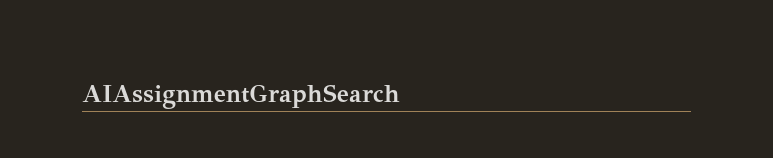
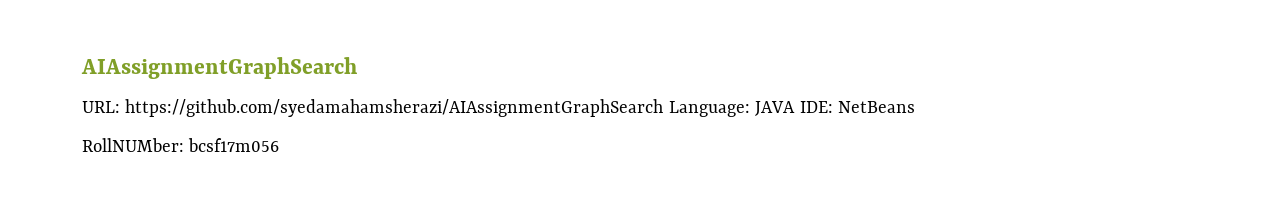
(400, 96) none -> [82,99,915,117] [82,138,280,152] // URL: https://github.com/syedamahamsherazi/AIAssignmentGraphSearch Language: JAVA IDE: NetBeans // RollNUMber: bcsf17m056

